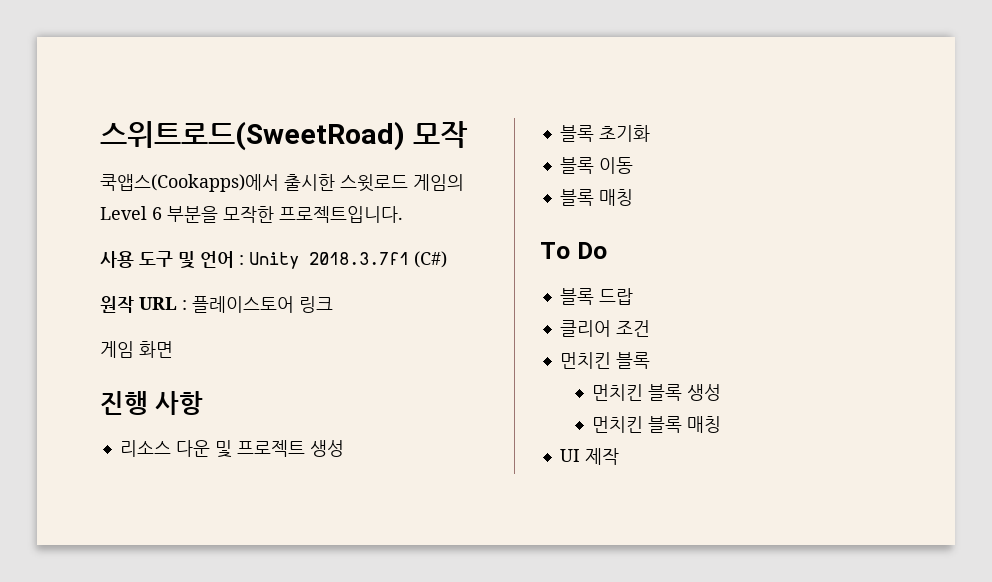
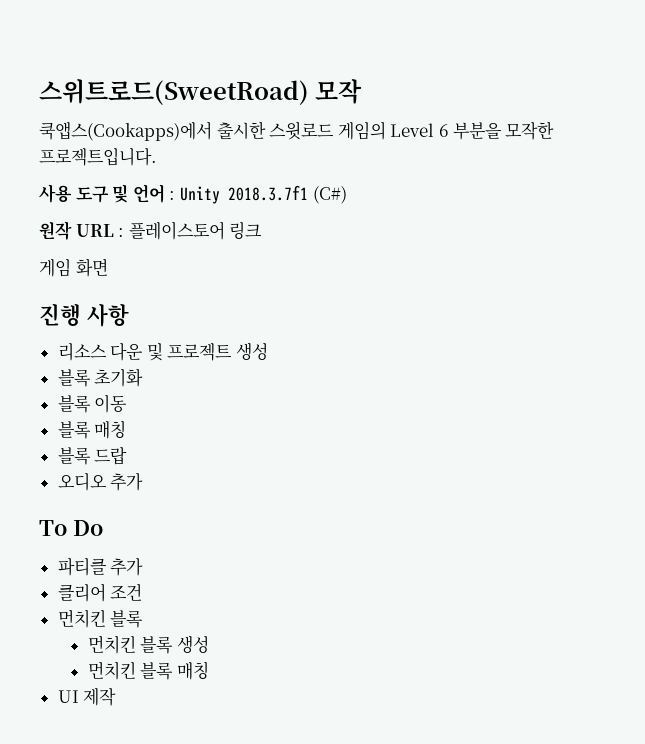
(633, 197) none -> [57,447,128,465] [57,472,144,491] // 블록 드랍 // 오디오 추가
[559,288,633,305] 블록 드랍 -> [57,558,144,576] 파티클 추가

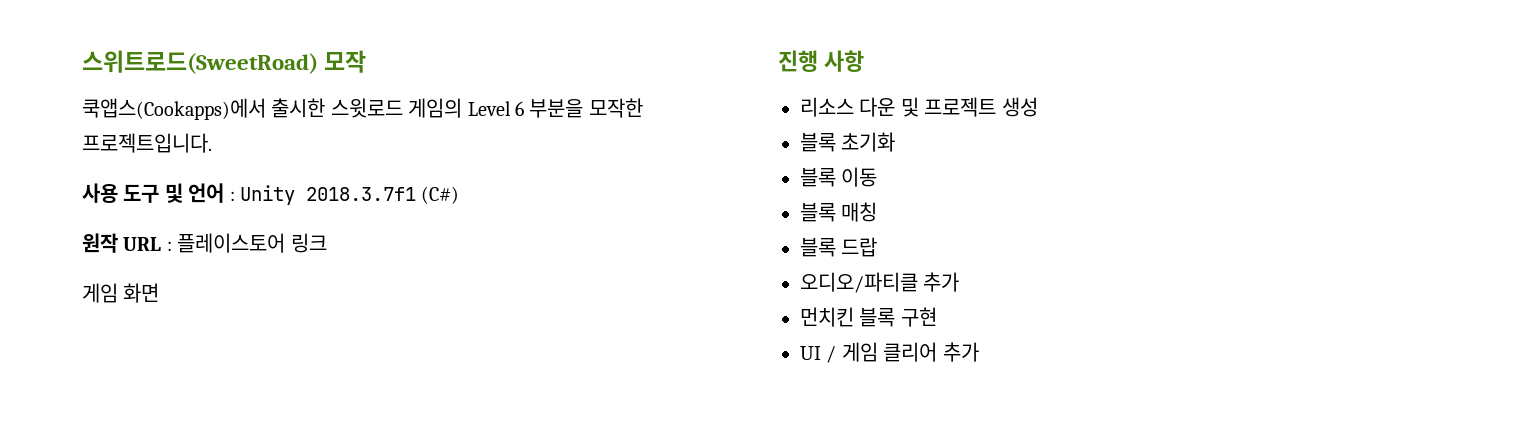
[57,472,144,491] [39,520,103,536] [57,558,144,576] [57,583,143,602] [57,609,144,628] [87,635,209,654] [87,661,209,680] [57,687,117,706] 오디오 추가 // To Do // 파티클 추가 // 클리어 조건 // 먼치킨 블록 // 먼치킨 블록 생성 // 먼치킨 블록 매칭 // UI 제작 -> [800,272,960,293] [800,307,937,327] [800,342,979,363] 오디오/파티클 추가 // 먼치킨 블록 구현 // UI / 게임 클리어 추가

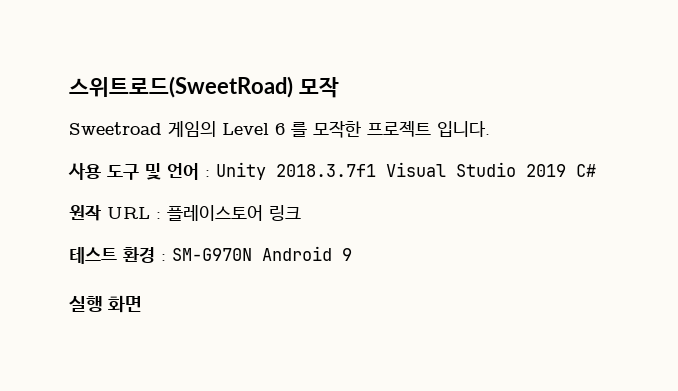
[82,98,643,120] [82,133,212,153] 쿡앱스(Cookapps)에서 출시한 스윗로드 게임의 Level 6 부분을 모작한 프로젝트입니다. -> [69,120,490,138] Sweetroad 게임의 Level 6 를 모작한 프로젝트 입니다.
[421,186,460,204] (C#) -> [386,162,596,177] Visual Studio 2019 C#
[82,283,160,303] [778,50,864,72] [800,97,1038,117] [800,132,896,152] [800,167,878,187] [800,202,878,222] [800,237,878,257] [800,272,960,293] [800,307,937,327] [800,342,979,363] 게임 화면 // 진행 사항 // 리소스 다운 및 프로젝트 생성 // 블록 초기화 // 블록 이동 // 블록 매칭 // 블록 드랍 // 오디오/파티클 추가 // 먼치킨 블록 구현 // UI / 게임 클리어 추가 -> [69,246,352,264] [69,295,142,313] 테스트 환경 : SM-G970N Android 9 // 실행 화면

